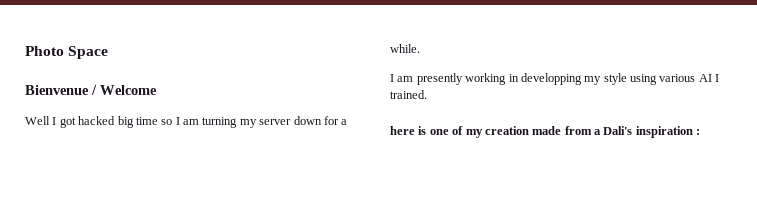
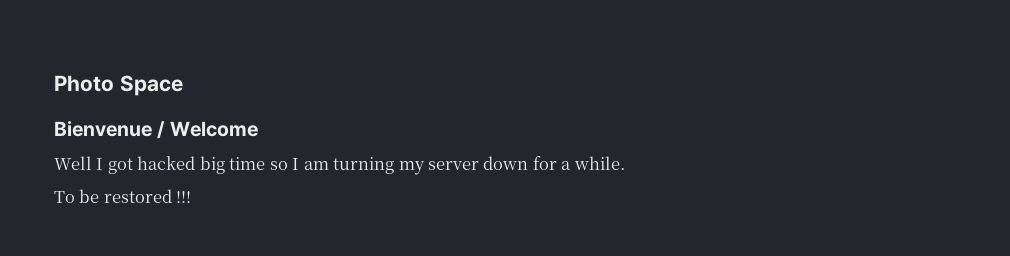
[390,73,720,85] [390,90,427,99] [390,126,701,138] I am presently working in developping my style using various AI I trained. // here is one of my creation made from a Dali's inspiration : -> [54,189,192,203] To be restored !!!

